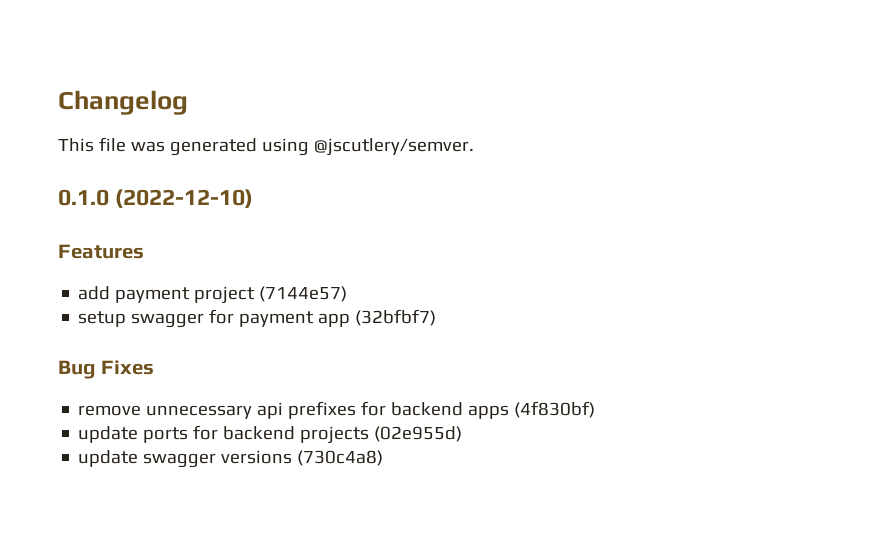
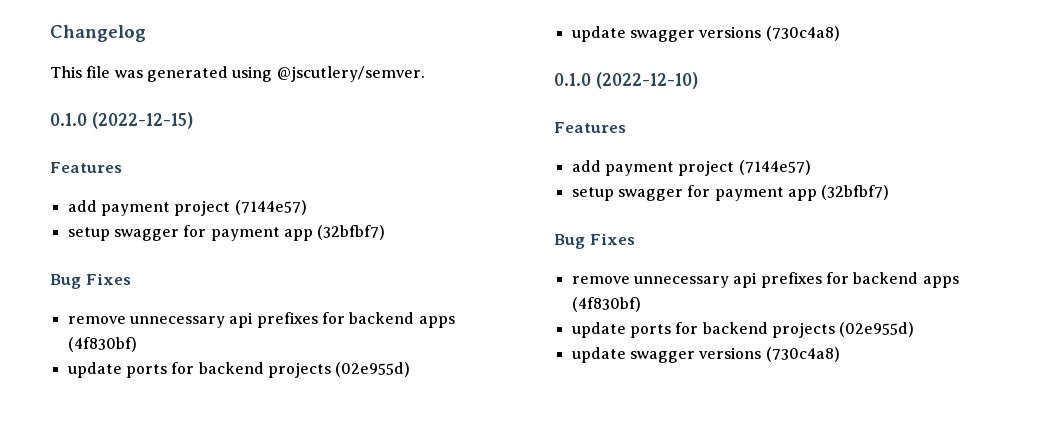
(474, 147) none -> [50,112,193,129] [50,162,122,173] [67,200,307,216] [67,225,386,241] [50,273,131,289] [67,312,455,328] [67,337,137,352] [67,362,411,378] [571,26,840,42] // 0.1.0 (2022-12-15) // Features // add payment project (7144e57) // setup swagger for payment app (32bfbf7) // Bug Fixes // remove unnecessary api prefixes for backend apps (4f830bf) // update ports for backend projects (02e955d) // update swagger versions (730c4a8)

